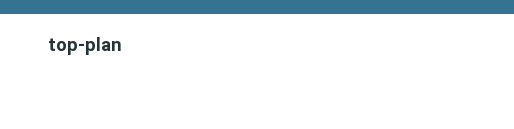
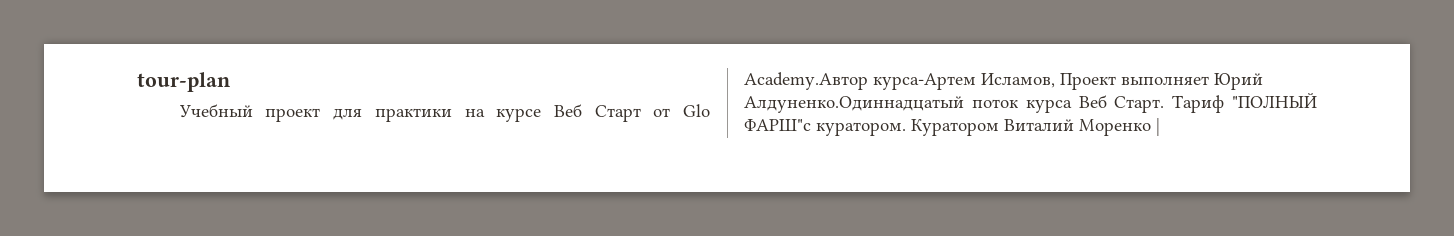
[48,37,122,55] top-plan -> [137,72,231,92] [178,104,711,122] [744,72,1263,90] [744,93,1317,113] [744,118,1160,136] tour-plan // Учебный проект для практики на курсе Веб Старт от Glo Academy.Автор курса-Артем Исламов, Проект выполняет Юрий Алдуненко.Одиннадцатый поток курса Веб Старт. Тариф "ПОЛНЫЙ ФАРШ"с куратором. Куратором Виталий Моренко |

